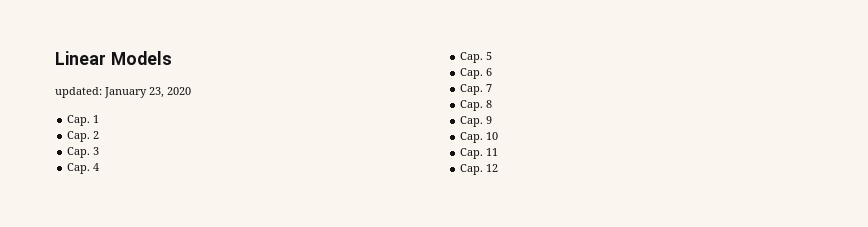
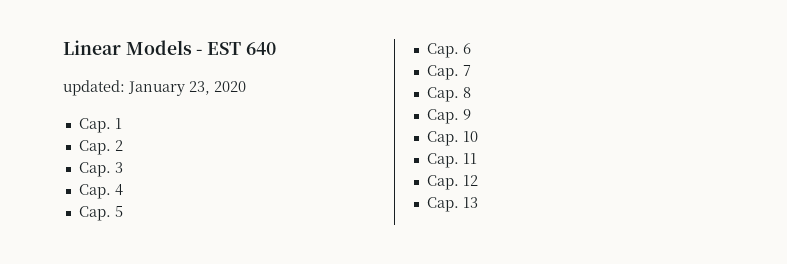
(172, 58) none -> [196,42,276,55] - EST 640
(499, 168) none -> [426,197,478,212] // Cap. 13

